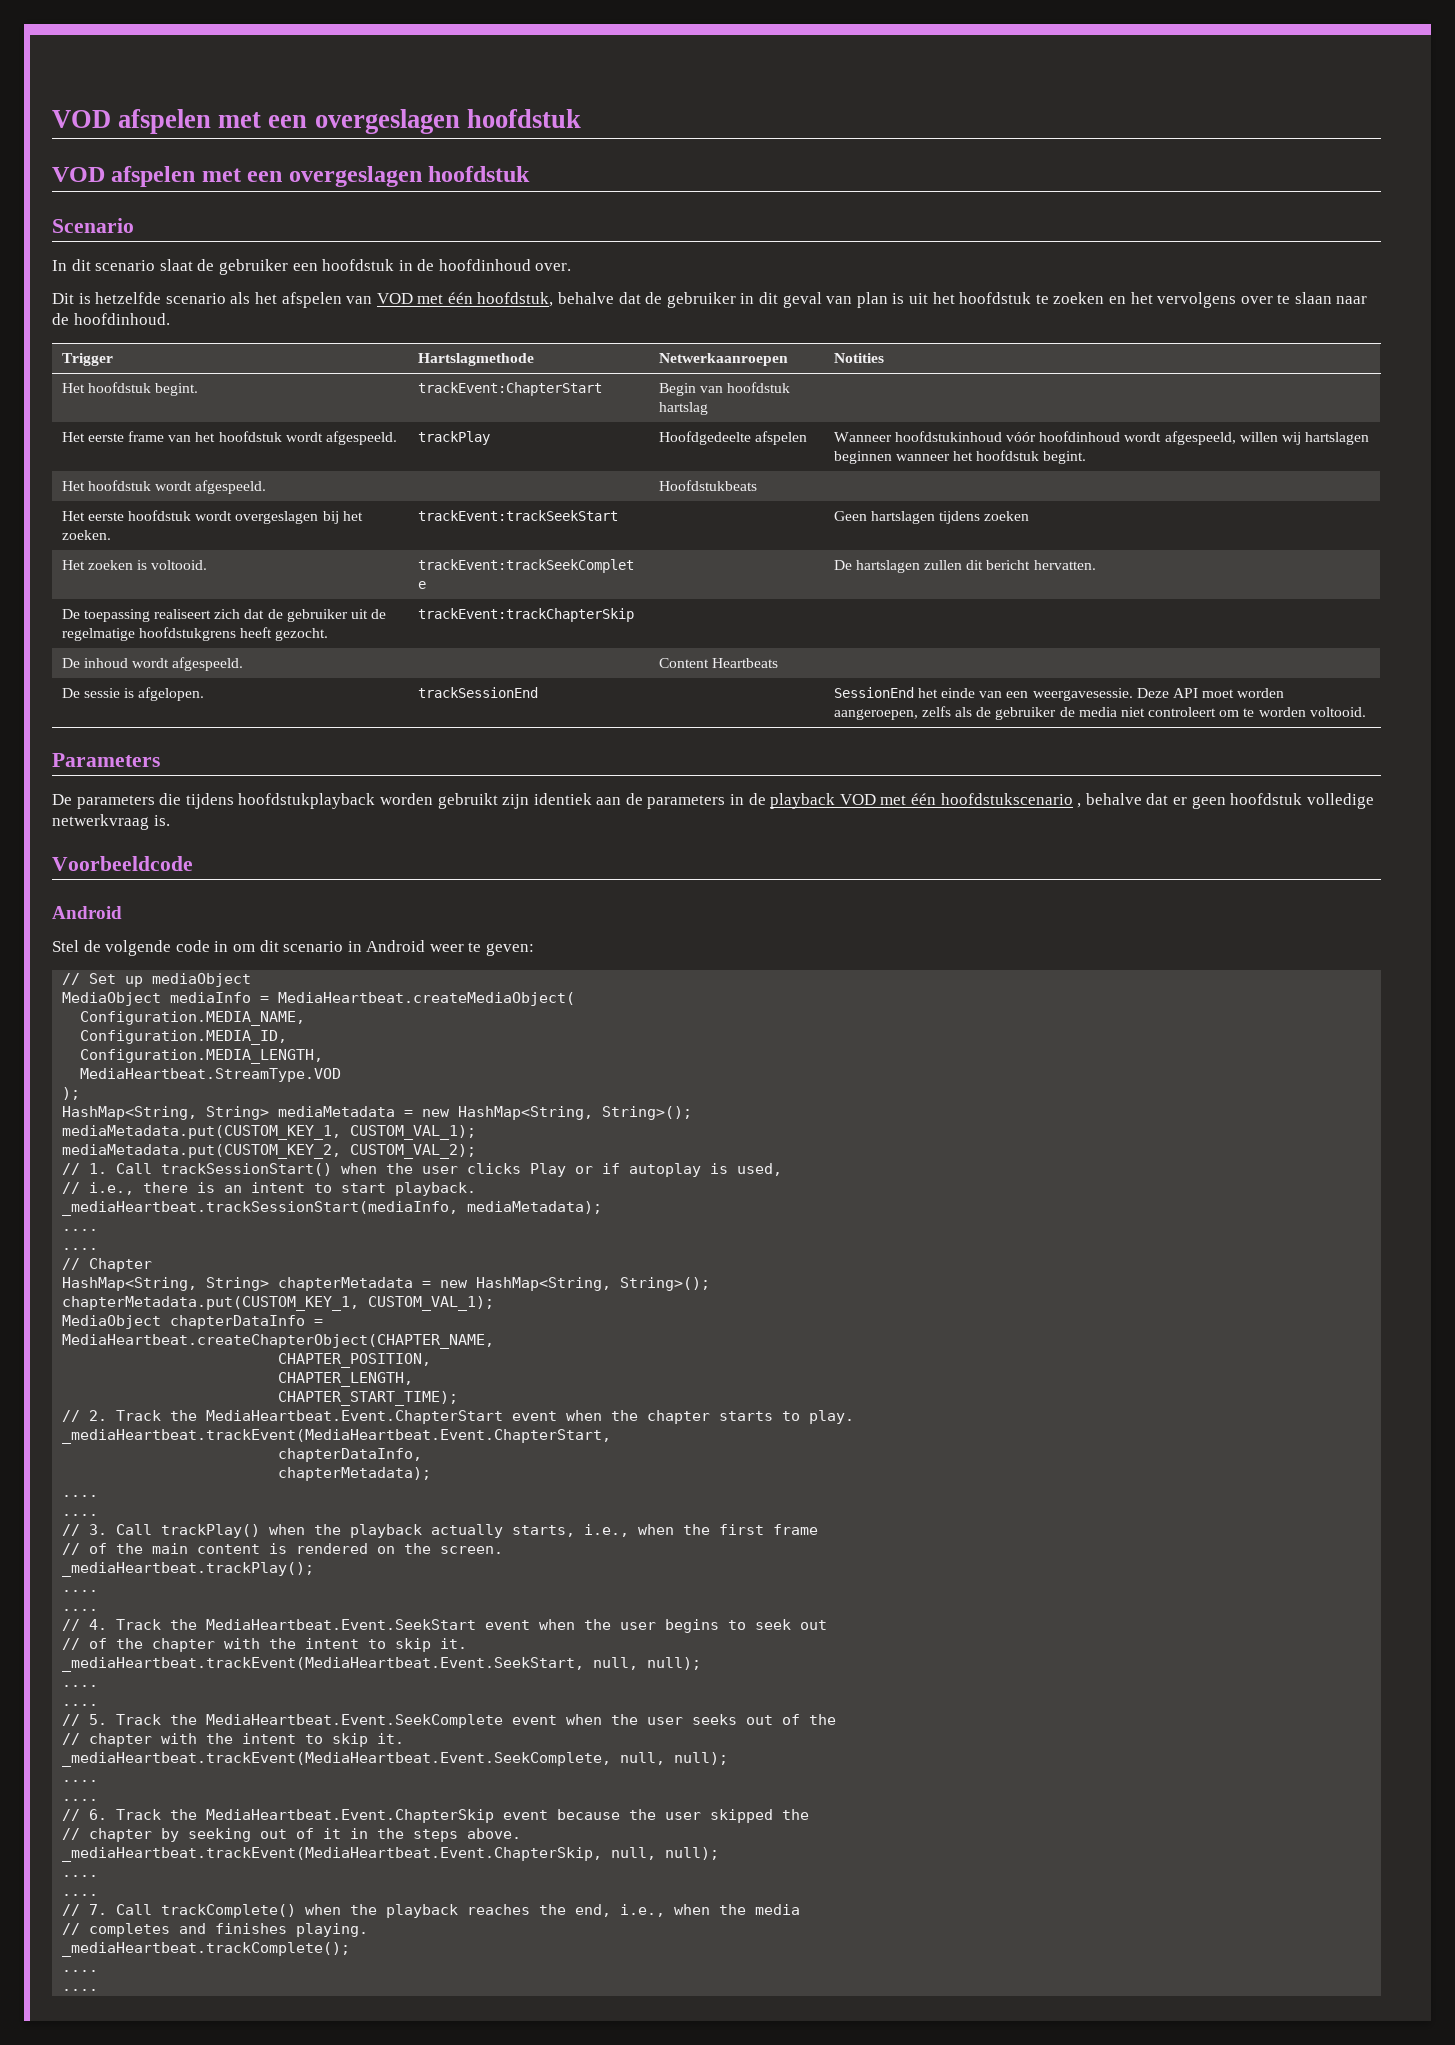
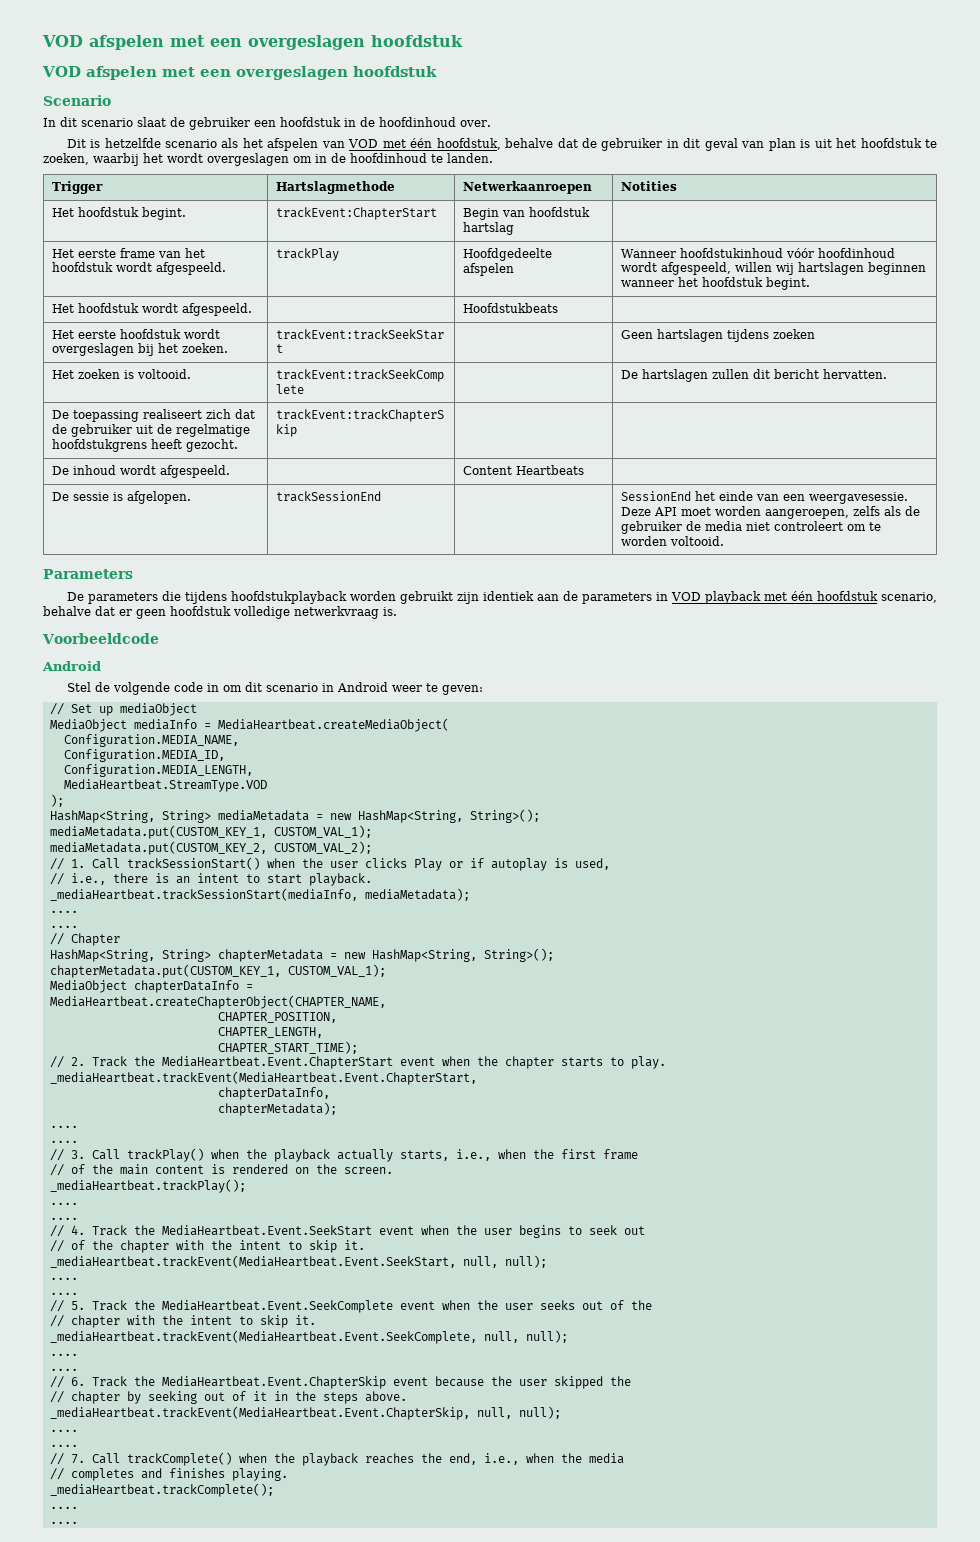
[1053,292,1368,308] [52,313,170,325] zoeken en het vervolgens over te slaan naar de hoofdinhoud. -> [43,153,493,166] zoeken, waarbij het wordt overgeslagen om in de hoofdinhoud te landen.
[748,793,1082,809] de playback VOD met één hoofdstukscenario , -> [670,591,937,604] VOD playback met één hoofdstuk scenario,

